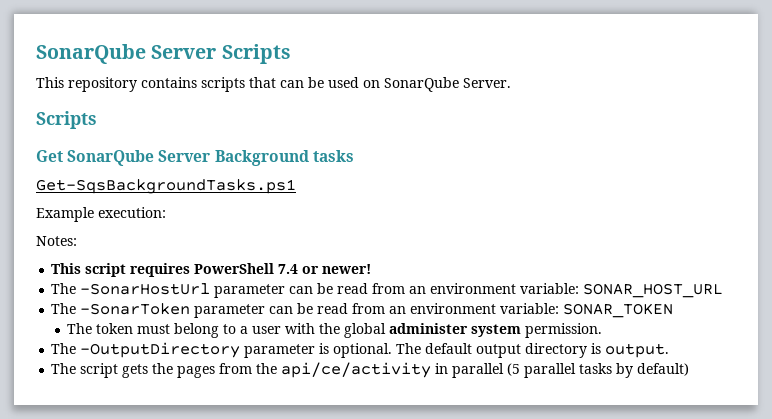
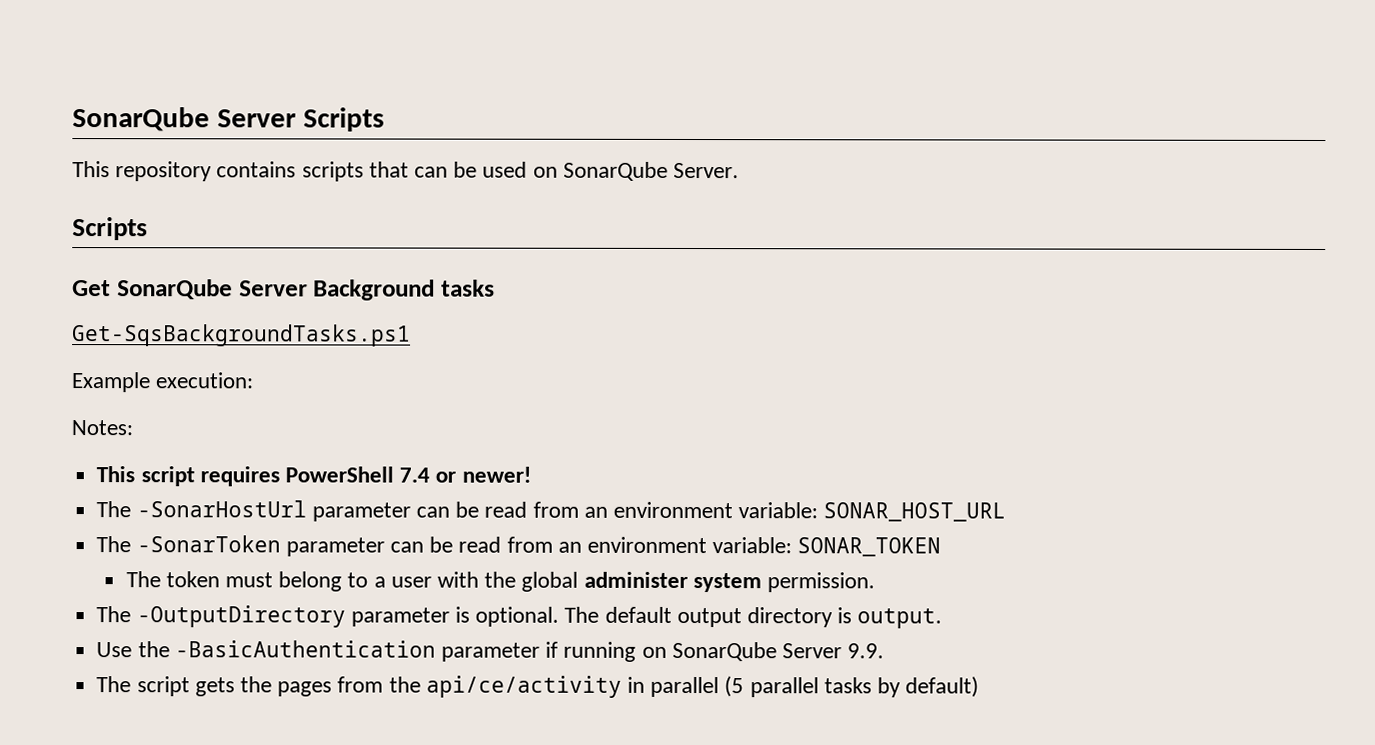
(670, 350) none -> [96,640,885,662] // Use the -BasicAuthentication parameter if running on SonarQube Server 9.9.

